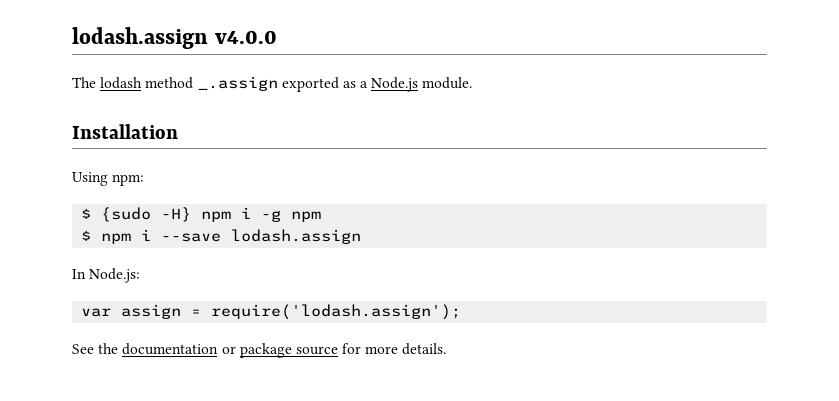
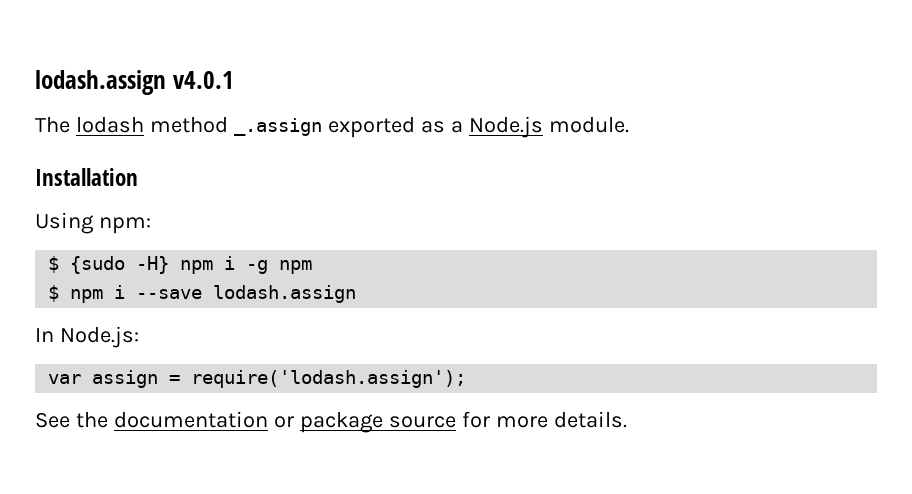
[72,27,277,49] lodash.assign v4.0.0 -> [35,70,234,95] lodash.assign v4.0.1

